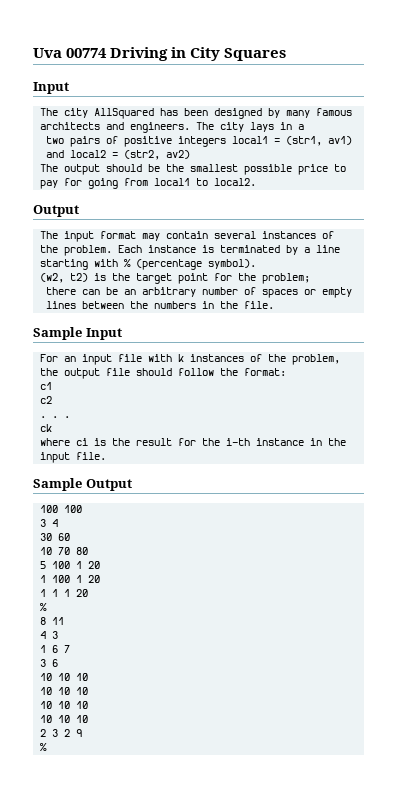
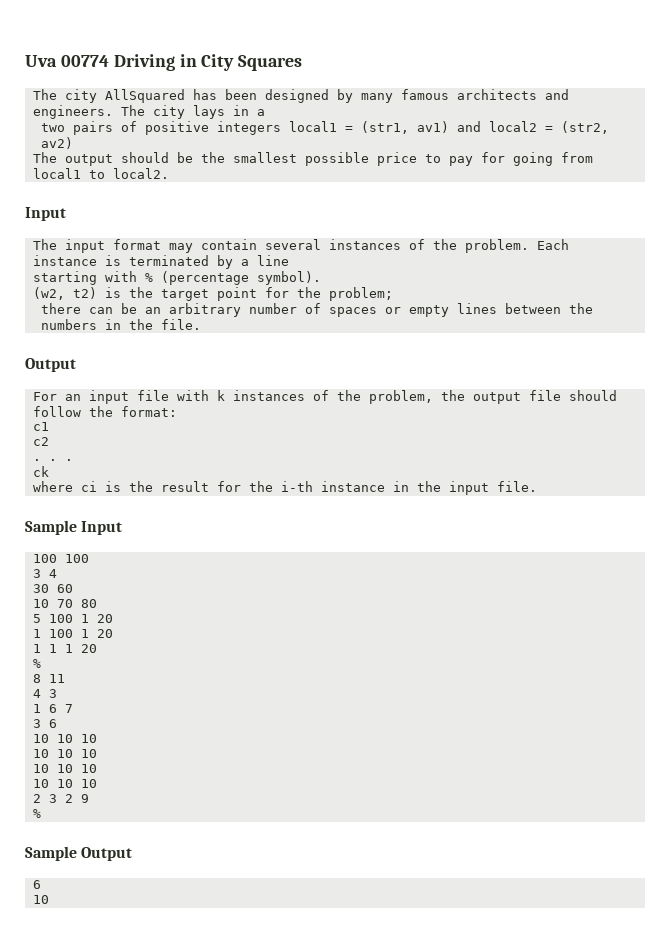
[33,82,69,94] // Input -> (303, 63) none
[33,205,79,217] Output -> [25,207,66,221] Input
[33,327,122,340] Sample Input -> [25,358,76,372] Output
[85,479,132,491] Output -> [81,521,123,535] Input
(47, 747) none -> [25,846,133,861] [33,880,42,889] [33,895,50,904] // Sample Output // 6 // 10

